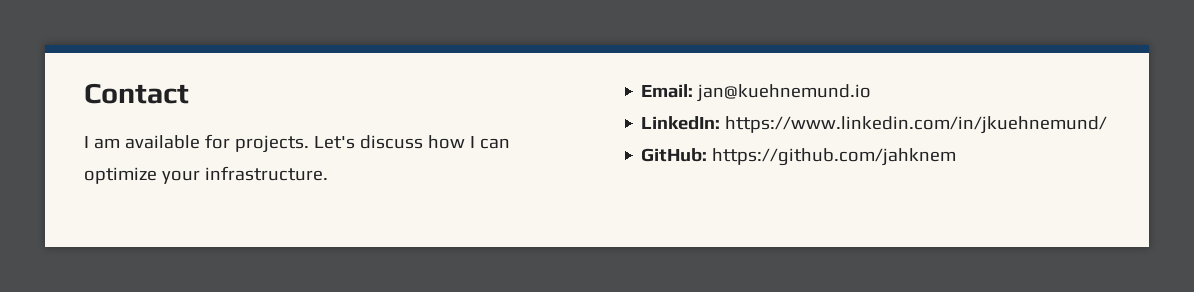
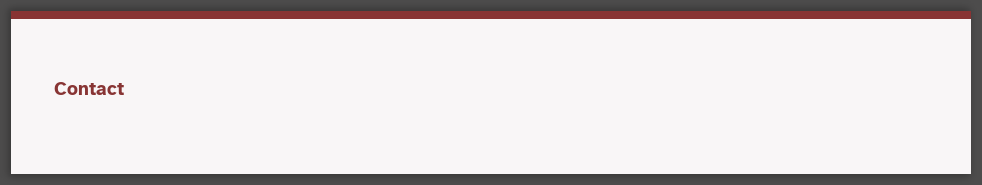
[84,134,510,153] [84,166,328,184] [641,84,872,102] [641,116,1108,134] [641,148,957,166] // I am available for projects. Let's discuss how I can optimize your infrastructure. // Email: jan@kuehnemund.io // LinkedIn: https://www.linkedin.com/in/jkuehnemund/ // GitHub: https://github.com/jahknem -> (124, 88) none

